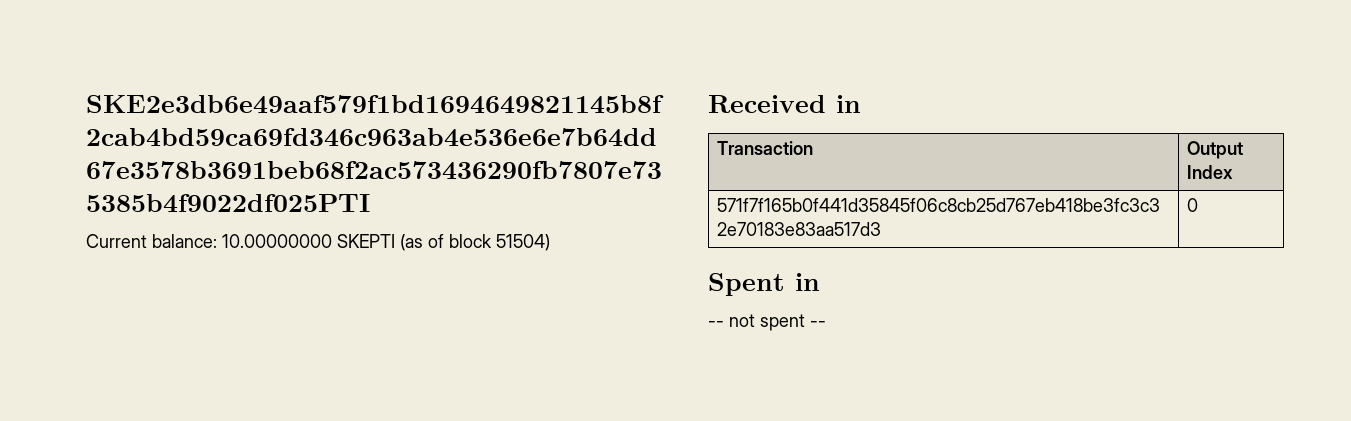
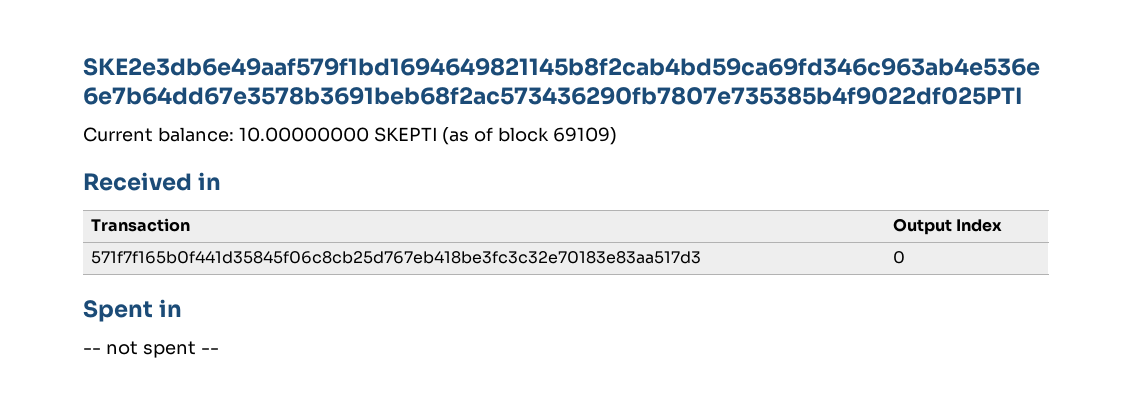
[496,234,550,251] 51504) -> [553,127,618,145] 69109)

